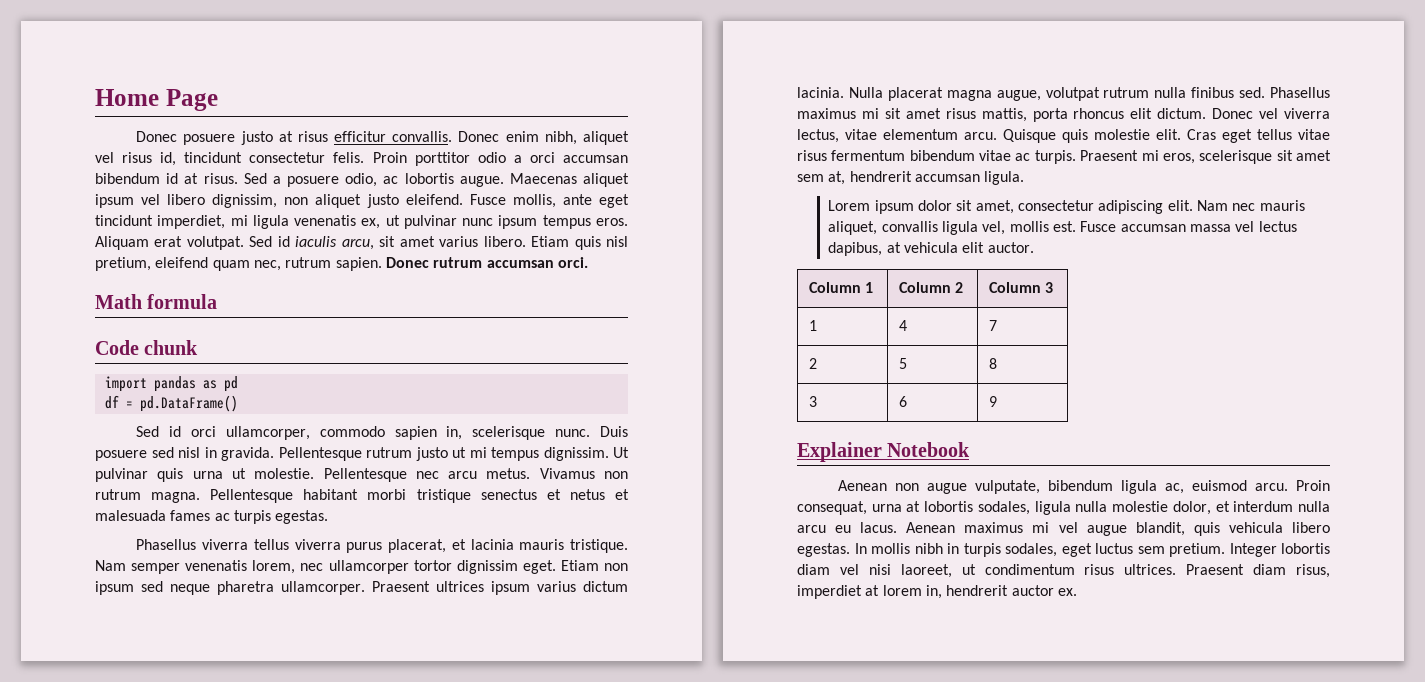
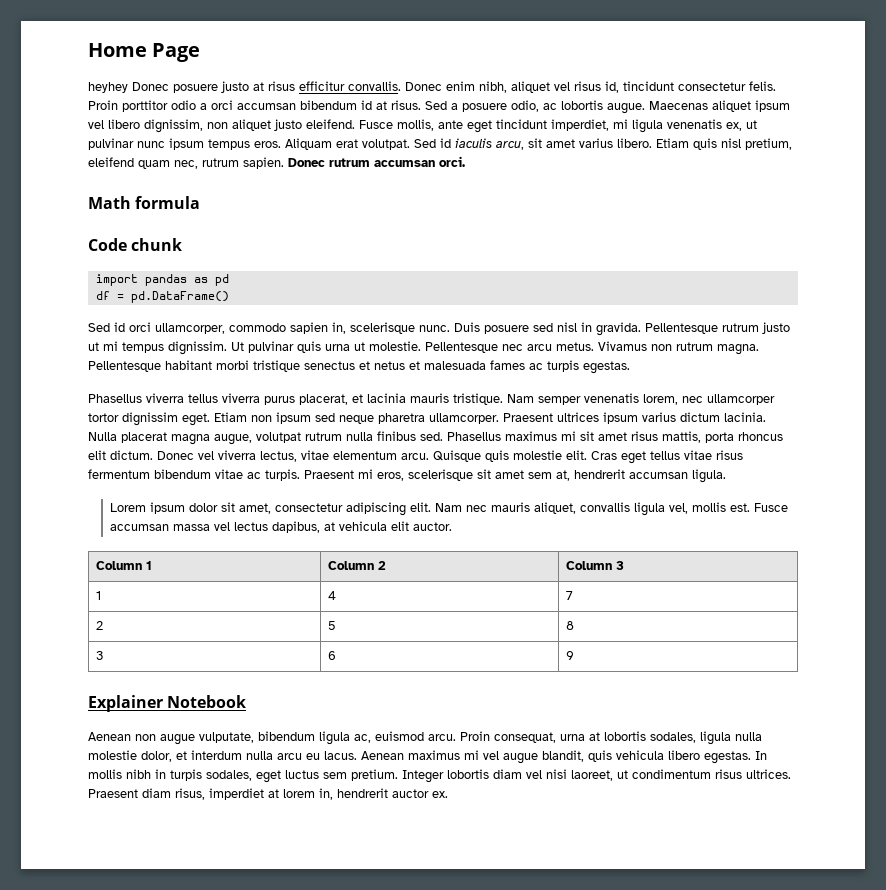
(218, 100) none -> [88,82,128,93] heyhey

